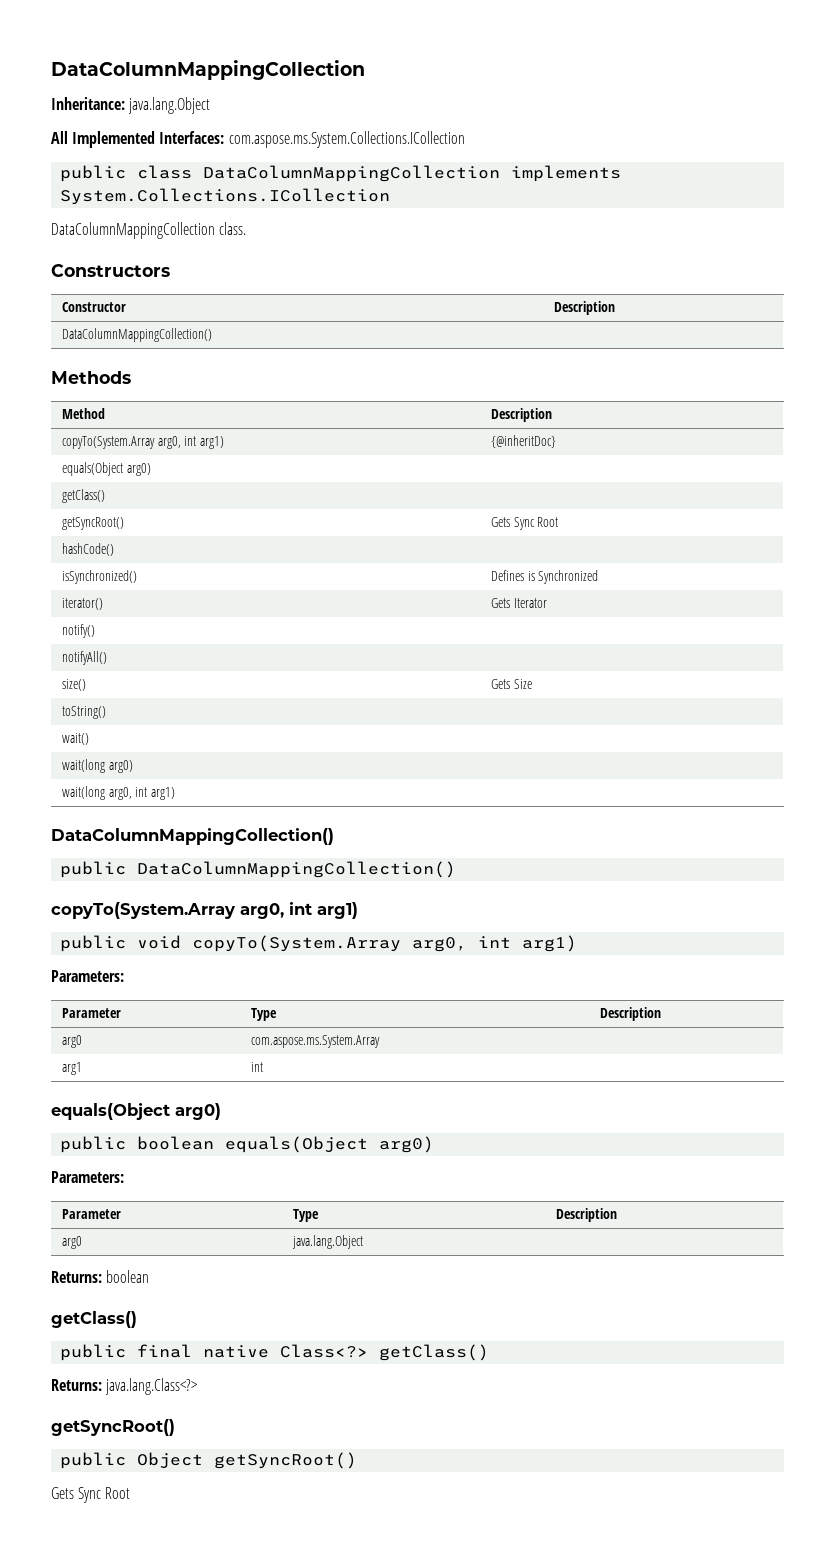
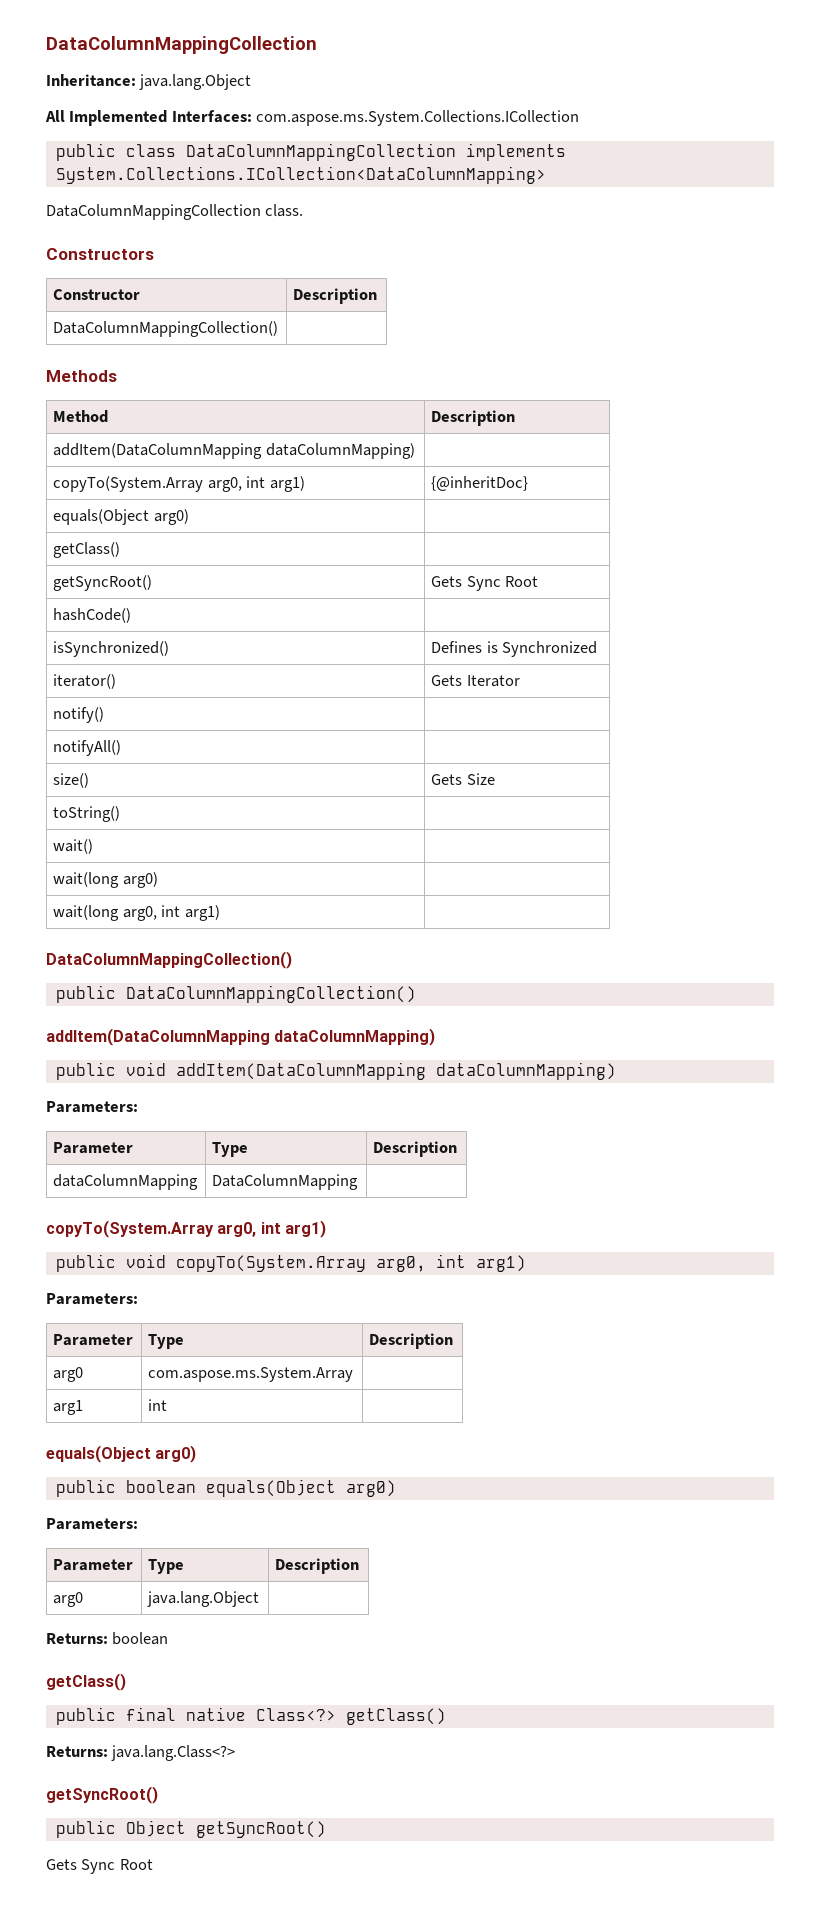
[60,188,391,205] System.Collections.ICollection -> [55,166,546,184] System.Collections.ICollection<DataColumnMapping>
(552, 415) none -> [53,443,415,459] // addItem(DataColumnMapping dataColumnMapping) |
(457, 869) none -> [46,1028,436,1046] [55,1062,616,1080] [46,1101,138,1113] [53,1142,134,1154] [212,1142,249,1157] [373,1141,458,1157] [53,1174,199,1190] [212,1174,359,1190] // addItem(DataColumnMapping dataColumnMapping) // public void addItem(DataColumnMapping dataColumnMapping) // Parameters: // Parameter | Type | Description // dataColumnMapping | DataColumnMapping |

